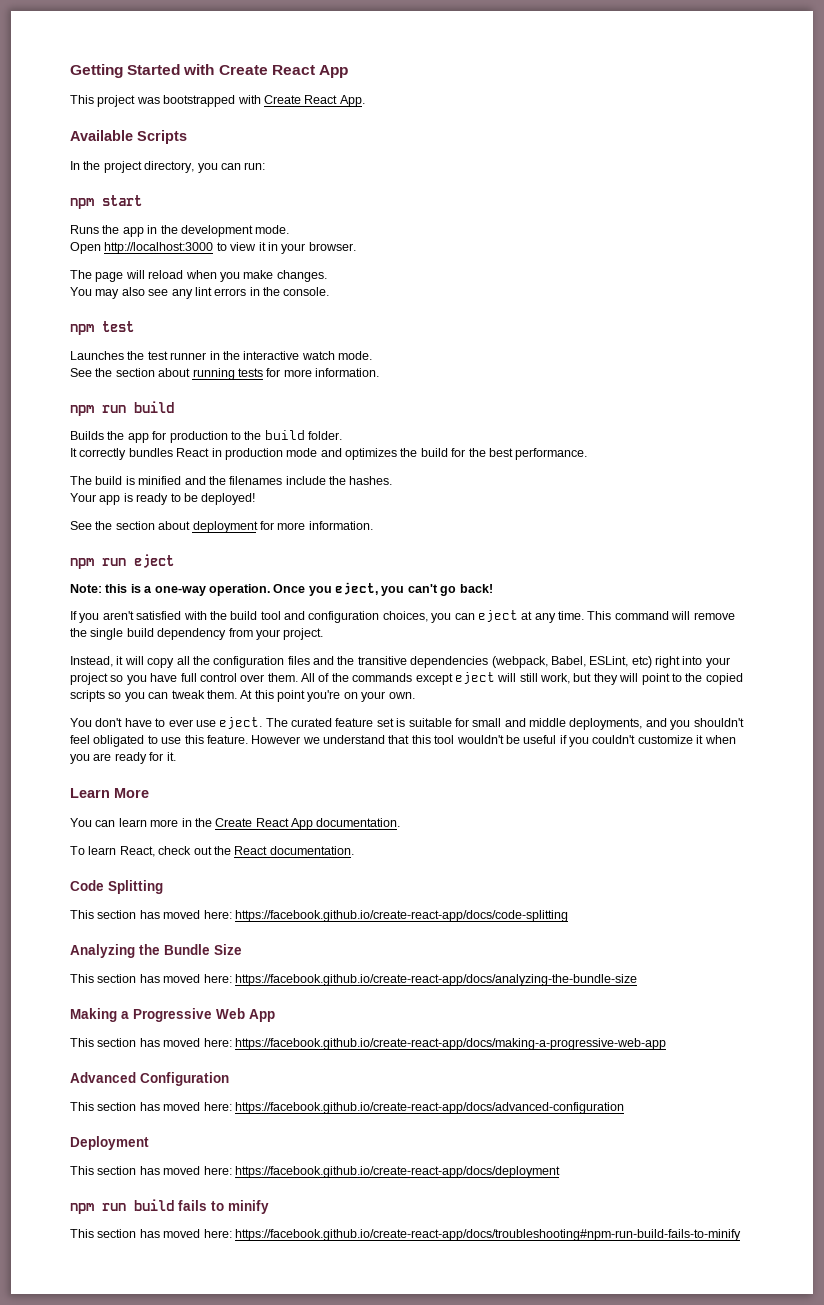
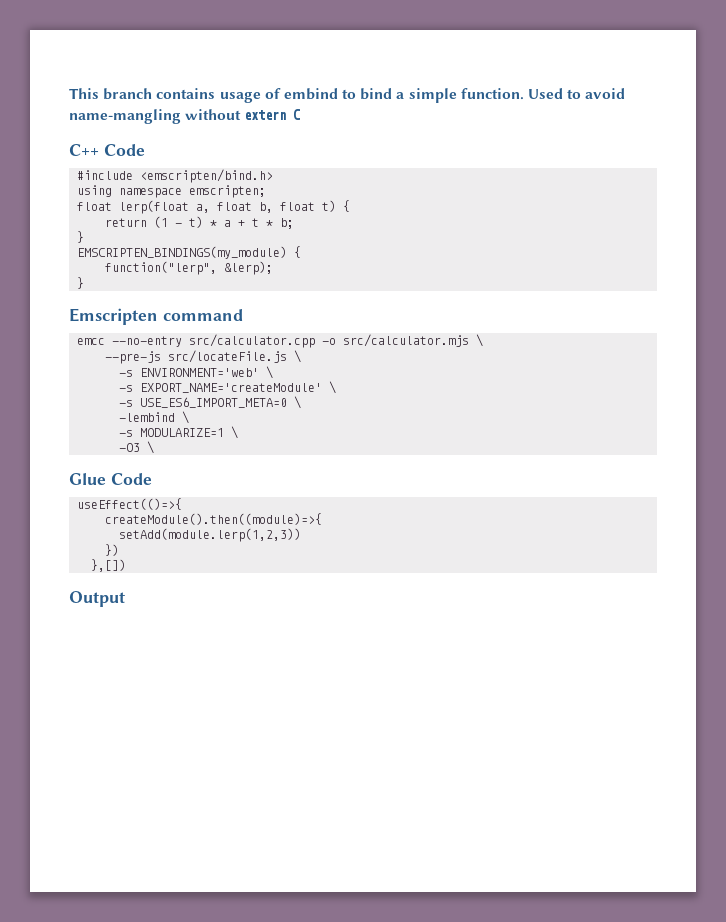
[70,64,348,78] [70,95,365,107] [70,130,187,144] [70,161,266,173] [70,195,142,209] [70,225,290,237] [70,242,356,254] [70,270,327,282] [70,287,330,299] [70,321,134,335] [70,351,372,360] [70,368,379,380] [70,401,174,416] [70,430,342,443] [70,448,588,460] [70,476,393,485] [70,493,256,505] [70,521,373,533] [70,554,174,569] [70,582,493,596] [70,610,735,623] [70,628,324,640] [70,656,730,668] [70,672,743,685] [70,690,415,702] [70,717,744,730] [70,735,736,747] [70,752,176,764] [70,788,149,798] [70,818,401,830] [70,846,354,857] [70,880,163,894] [70,910,568,922] [70,944,242,958] [70,974,637,986] [70,1008,275,1022] [70,1038,666,1050] [70,1072,229,1086] [70,1102,624,1114] [70,1136,149,1150] [70,1166,560,1178] [70,1199,269,1214] [70,1229,741,1241] Getting Started with Create React App // This project was bootstrapped with Create React App. // Available Scripts // In the project directory, you can run: // npm start // Runs the app in the development mode. // Open http://localhost:3000 to view it in your browser. // The page will reload when you make changes. // You may also see any lint errors in the console. // npm test // Launches the test runner in the interactive watch mode. // See the section about running tests for more information. // npm run build // Builds the app for production to the build folder. // It correctly bundles React in production mode and optimizes the build for the best performance. // The build is minified and the filenames include the hashes. // Your app is ready to be deployed! // See the section about deployment for more information. // npm run eject // Note: this is a one-way operation. Once you eject, you can't go back! // If you aren't satisfied with the build tool and configuration choices, you can eject at any time. This command will remove the single build dependency from your project. // Instead, it will copy all the configuration files and the transitive dependencies (webpack, Babel, ESLint, etc) right into your project so you have full control over them. All of the commands except eject will still work, but they will point to the copied scripts so you can tweak them. At this point you're on your own. // You don't have to ever use eject. The curated feature set is suitable for small and middle deployments, and you shouldn't feel obligated to use this feature. However we understand that this tool wouldn't be useful if you couldn't customize it when you are ready for it. // Learn More // You can learn more in the Create React App documentation. // To learn React, check out the React documentation. // Code Splitting // This section has moved here: https://facebook.github.io/create-react-app/docs/code-splitting // Analyzing the Bundle Size // This section has moved here: https://facebook.github.io/create-react-app/docs/analyzing-the-bundle-size // Making a Progressive Web App // This section has moved here: https://facebook.github.io/create-react-app/docs/making-a-progressive-web-app // Advanced Configuration // This section has moved here: https://facebook.github.io/create-react-app/docs/advanced-configuration // Deployment // This section has moved here: https://facebook.github.io/create-react-app/docs/deployment // npm run build fails to minify // This section has moved here: https://facebook.github.io/create-react-app/docs/troubleshooting#npm-run-build-fails-to-minify -> [69,88,626,103] [69,109,301,124] [69,144,145,156] [77,169,274,183] [77,185,267,198] [77,200,351,214] [105,216,295,229] [77,231,85,243] [77,246,302,259] [105,261,274,275] [77,277,85,289] [69,308,243,325] [77,334,484,348] [105,350,302,364] [119,366,274,379] [119,381,337,394] [119,396,302,409] [119,411,190,424] [119,426,239,439] [119,441,155,454] [69,473,152,485] [77,498,183,510] [105,513,323,525] [119,528,302,542] [105,544,120,556] [91,559,127,572] [69,591,125,607] This branch contains usage of embind to bind a simple function. Used to avoid name-mangling without extern C // C++ Code // #include <emscripten/bind.h> // using namespace emscripten; // float lerp(float a, float b, float t) { // return (1 - t) * a + t * b; // } // EMSCRIPTEN_BINDINGS(my_module) { // function("lerp", &lerp); // } // Emscripten command // emcc --no-entry src/calculator.cpp -o src/calculator.mjs \ // --pre-js src/locateFile.js \ // -s ENVIRONMENT='web' \ // -s EXPORT_NAME='createModule' \ // -s USE_ES6_IMPORT_META=0 \ // -lembind \ // -s MODULARIZE=1 \ // -O3 \ // Glue Code // useEffect(()=>{ // createModule().then((module)=>{ // setAdd(module.lerp(1,2,3)) // }) // },[]) // Output

